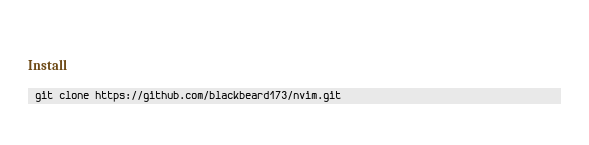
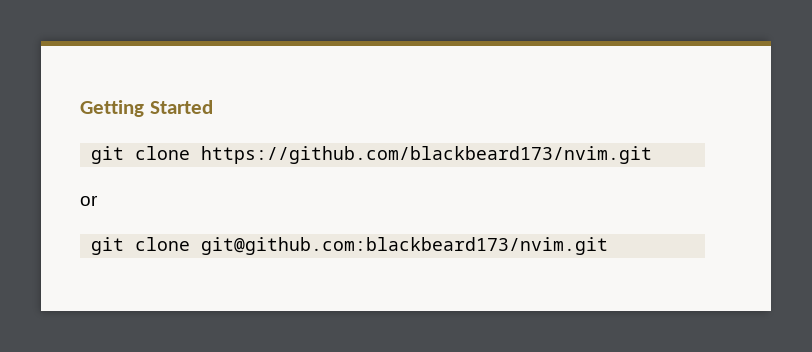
[28,59,67,70] Install -> [80,100,213,117] Getting Started
(342, 96) none -> [80,195,98,206] [91,237,609,255] // or // git clone git@github.com:blackbeard173/nvim.git

